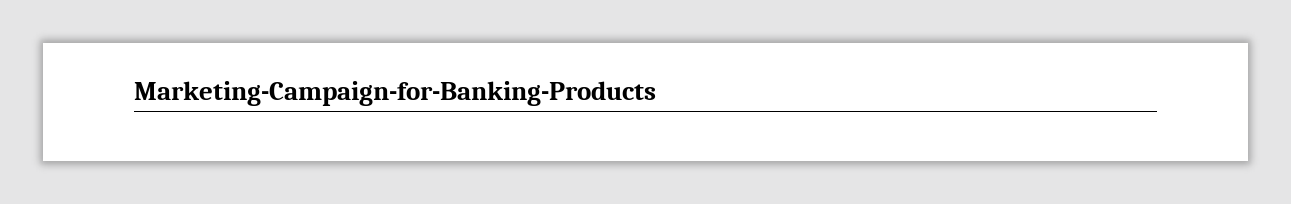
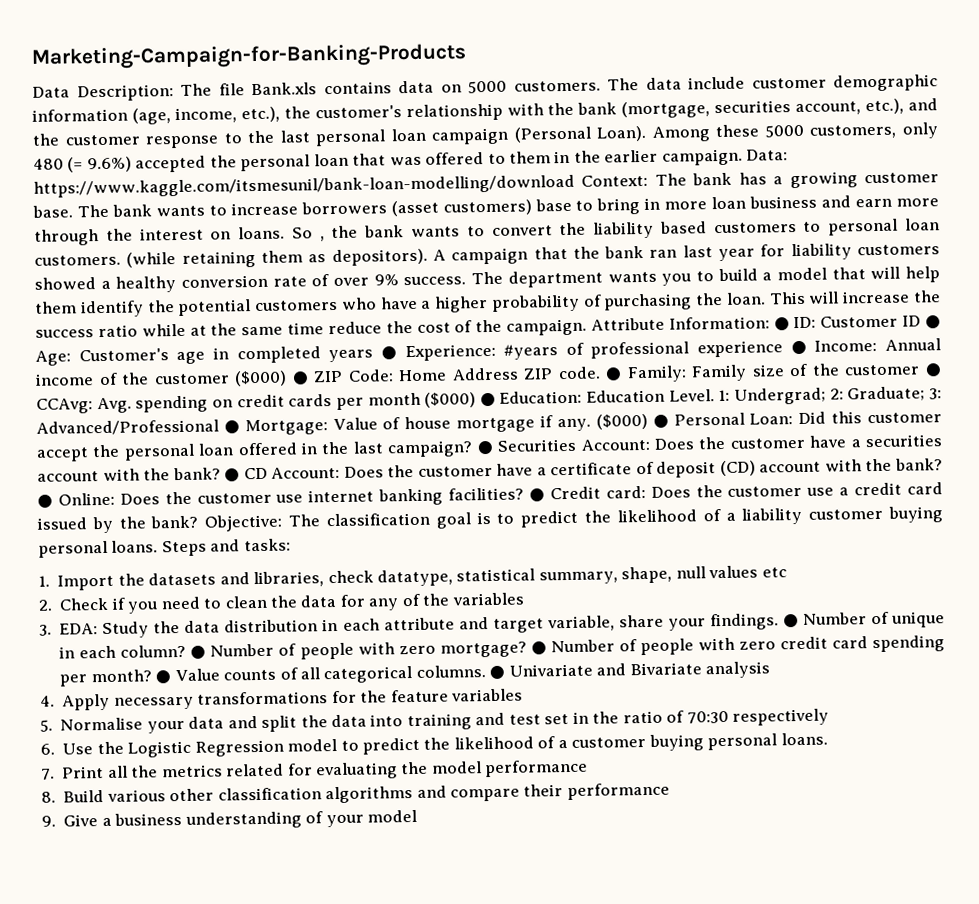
(656, 93) none -> [32,74,938,102] [32,98,939,125] [32,122,938,149] [33,148,789,173] [33,171,939,198] [32,195,940,218] [34,218,941,246] [34,243,940,268] [34,266,941,293] [35,290,941,318] [35,315,942,338] [35,338,941,366] [35,363,942,387] [36,386,942,414] [36,411,942,436] [36,434,942,462] [37,458,943,482] [37,482,944,508] [37,506,944,534] [38,538,291,558] [38,565,787,591] [38,592,524,614] [39,611,945,639] [59,635,945,660] [59,661,771,687] [40,688,523,711] [40,708,829,734] [40,732,828,758] [41,759,589,780] [41,782,670,804] [41,809,417,829] // Data Description: The file Bank.xls contains data on 5000 customers. The data include customer demographic information (age, income, etc.), the customer's relationship with the bank (mortgage, securities account, etc.), and the customer response to the last personal loan campaign (Personal Loan). Among these 5000 customers, only 480 (= 9.6%) accepted the personal loan that was offered to them in the earlier campaign. Data: https://www.kaggle.com/itsmesunil/bank-loan-modelling/download Context: The bank has a growing customer base. The bank wants to increase borrowers (asset customers) base to bring in more loan business and earn more through the interest on loans. So , the bank wants to convert the liability based customers to personal loan customers. (while retaining them as depositors). A campaign that the bank ran last year for liability customers showed a healthy conversion rate of over 9% success. The department wants you to build a model that will help them identify the potential customers who have a higher probability of purchasing the loan. This will increase the success ratio while at the same time reduce the cost of the campaign. Attribute Information: ● ID: Customer ID ● Age: Customer's age in completed years ● Experience: #years of professional experience ● Income: Annual income of the customer ($000) ● ZIP Code: Home Address ZIP code. ● Family: Family size of the customer ● CCAvg: Avg. spending on credit cards per month ($000) ● Education: Education Level. 1: Undergrad; 2: Graduate; 3: Advanced/Professional ● Mortgage: Value of house mortgage if any. ($000) ● Personal Loan: Did this customer accept the personal loan offered in the last campaign? ● Securities Account: Does the customer have a securities account with the bank? ● CD Account: Does the customer have a certificate of deposit (CD) account with the bank? ● Online: Does the customer use internet banking facilities? ● Credit card: Does the customer use a credit card issued by the bank? Objective: The classification goal is to predict the likelihood of a liability customer buying personal loans. Steps and tasks: // 1. Import the datasets and libraries, check datatype, statistical summary, shape, null values etc // 2. Check if you need to clean the data for any of the variables // 3. EDA: Study the data distribution in each attribute and target variable, share your findings. ● Number of unique in each column? ● Number of people with zero mortgage? ● Number of people with zero credit card spending per month? ● Value counts of all categorical columns. ● Univariate and Bivariate analysis // 4. Apply necessary transformations for the feature variables // 5. Normalise your data and split the data into training and test set in the ratio of 70:30 respectively // 6. Use the Logistic Regression model to predict the likelihood of a customer buying personal loans. // 7. Print all the metrics related for evaluating the model performance // 8. Build various other classification algorithms and compare their performance // 9. Give a business understanding of your model

